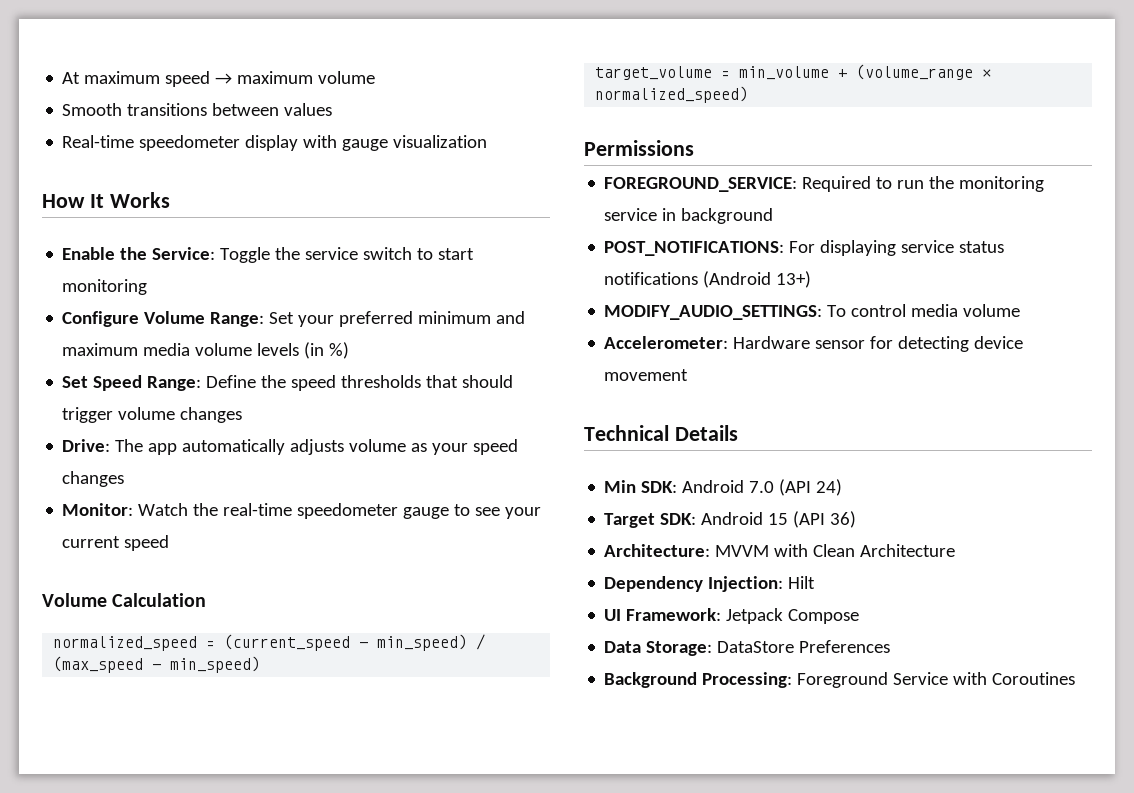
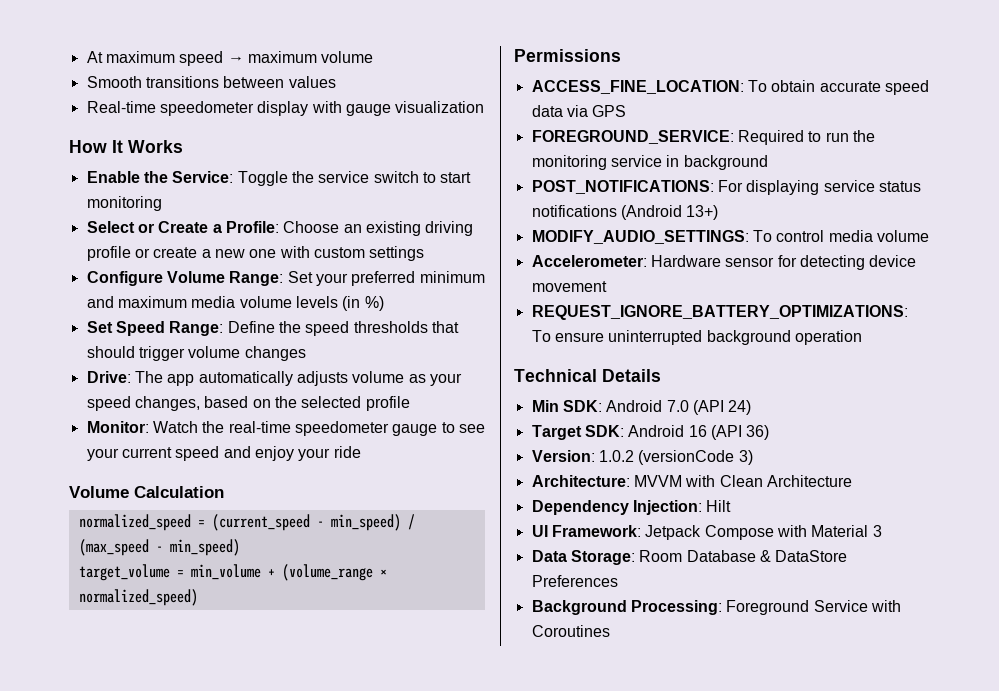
(148, 287) none -> [86,221,474,236] [86,246,425,261] // Select or Create a Profile: Choose an existing driving profile or create a new one with custom settings
[62,471,125,487] changes -> [134,396,410,411] changes, based on the selected profile
(170, 543) none -> [223,446,361,461] and enjoy your ride
(694, 148) none -> [531,80,929,95] [531,105,627,117] // ACCESS_FINE_LOCATION: To obtain accurate speed data via GPS
(689, 375) none -> [531,305,908,320] [531,330,862,345] // REQUEST_IGNORE_BATTERY_OPTIMIZATIONS: To ensure uninterrupted background operation
[768,513,789,525] 15 -> [688,425,707,437] 16
(857, 519) none -> [531,450,753,465] // Version: 1.0.2 (versionCode 3)
(860, 616) none -> [776,525,882,537] with Material 3
(713, 648) none -> [639,550,771,562] Room Database &

